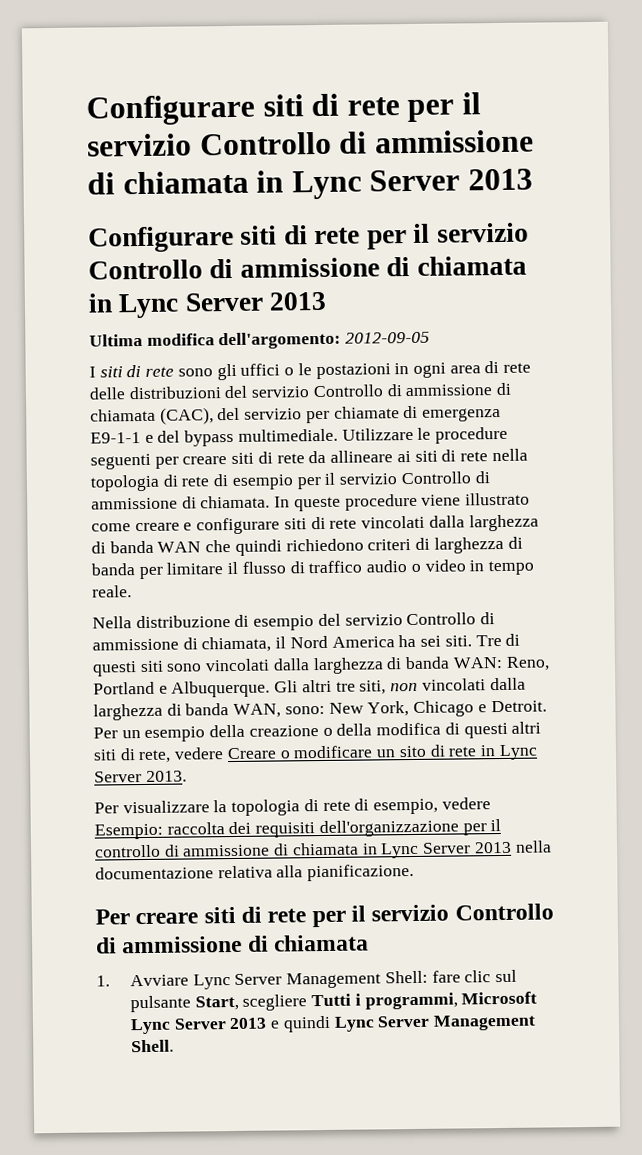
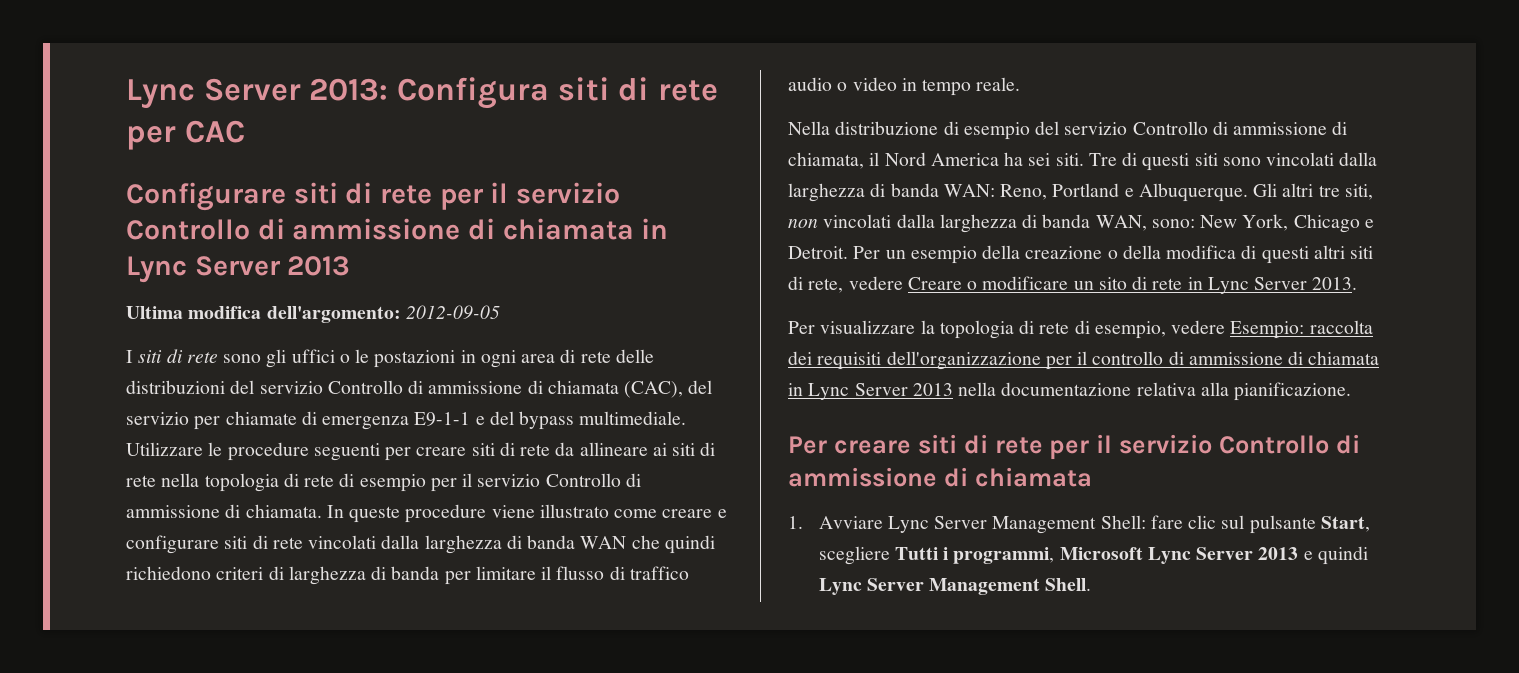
[86,92,481,126] [87,129,534,157] [87,168,533,200] Configurare siti di rete per il servizio Controllo di ammissione di chiamata in Lync Server 2013 -> [126,77,718,109] [126,120,245,150] Lync Server 2013: Configura siti di rete per CAC

